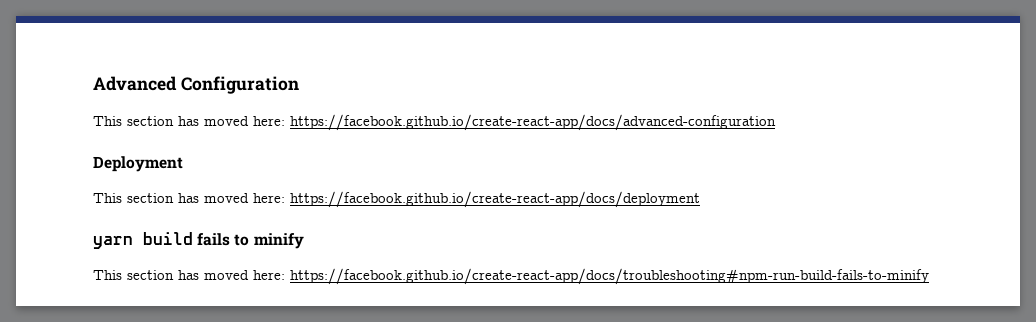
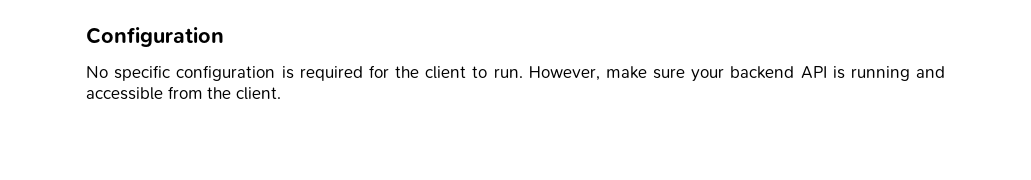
[93,76,177,91] Advanced -> (86, 37) none
[93,114,776,131] [93,156,183,172] [93,191,700,208] [93,232,304,249] [93,268,929,285] This section has moved here: https://facebook.github.io/create-react-app/docs/advanced-configuration // Deployment // This section has moved here: https://facebook.github.io/create-react-app/docs/deployment // yarn build fails to minify // This section has moved here: https://facebook.github.io/create-react-app/docs/troubleshooting#npm-run-build-fails-to-minify -> [86,65,945,82] [86,86,281,100] No specific configuration is required for the client to run. However, make sure your backend API is running and accessible from the client.

